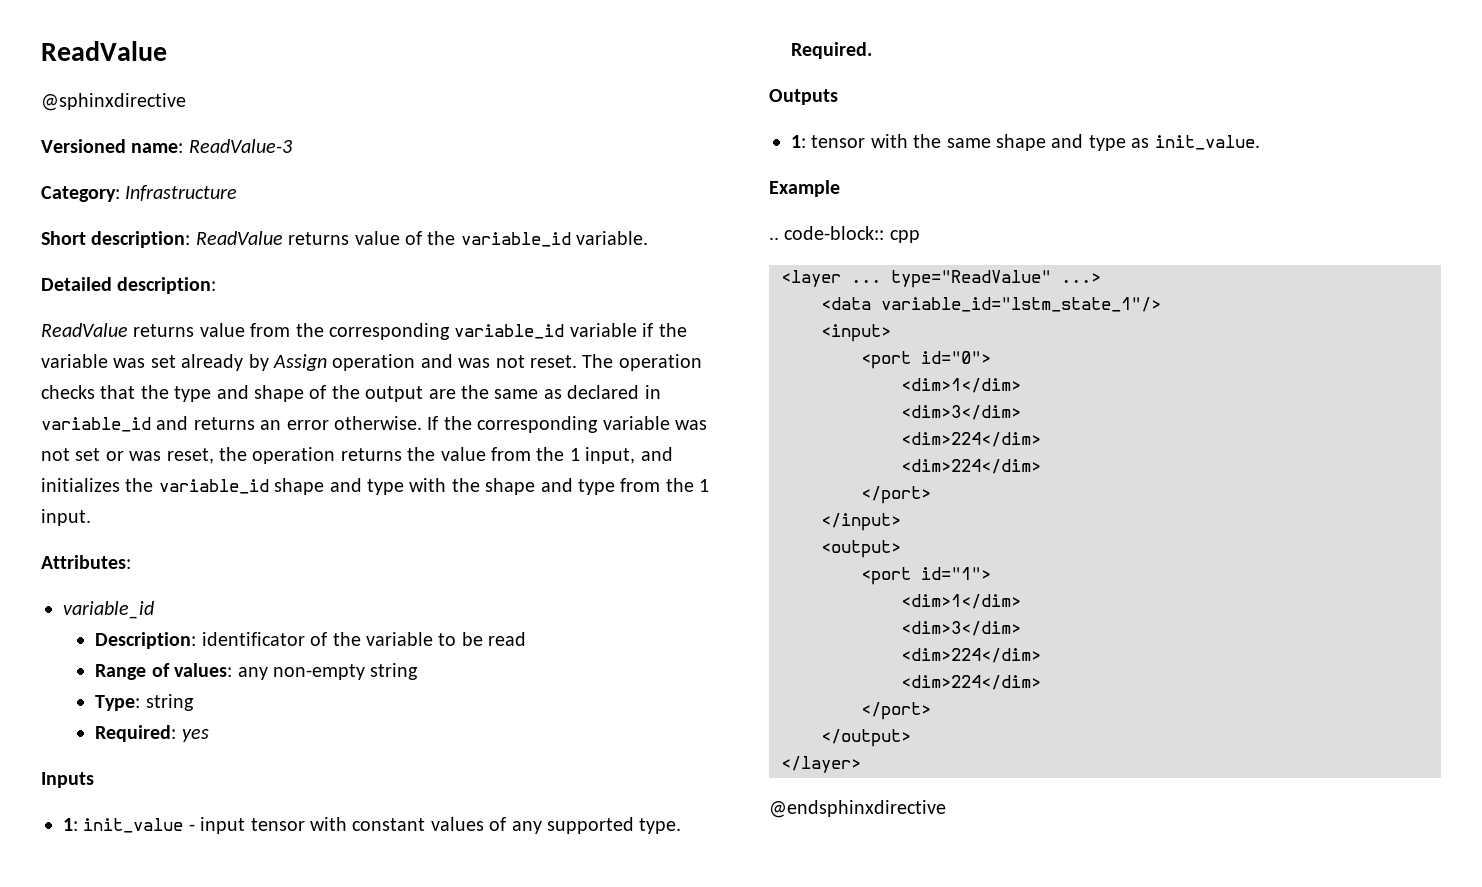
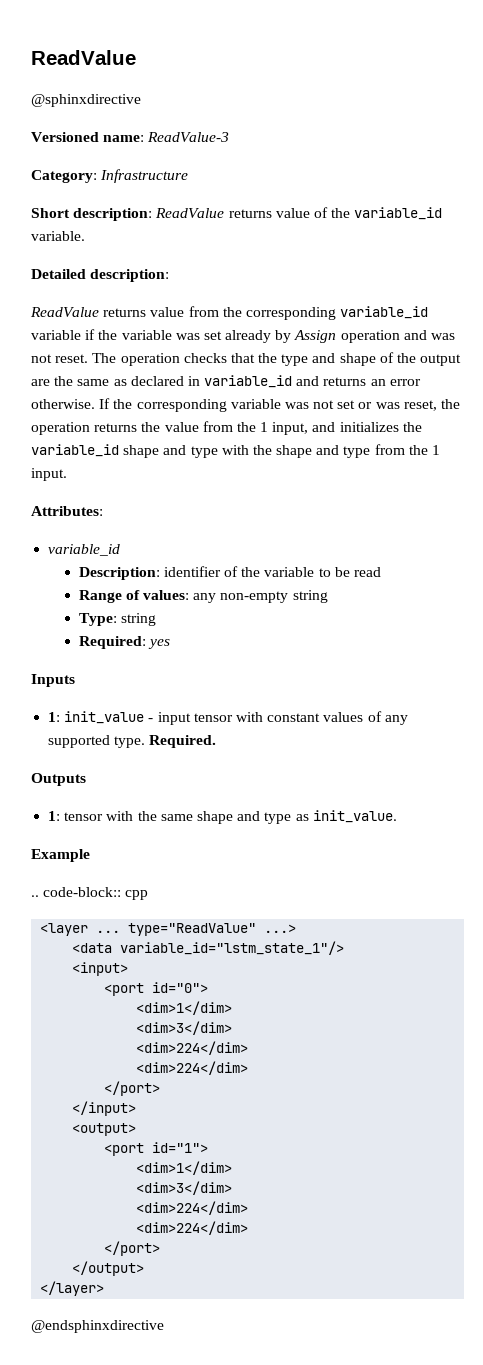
[201,632,305,646] identificator -> [163,566,221,577] identifier

